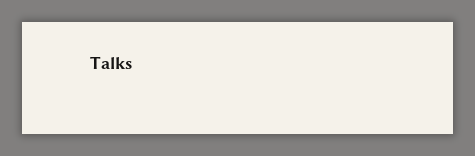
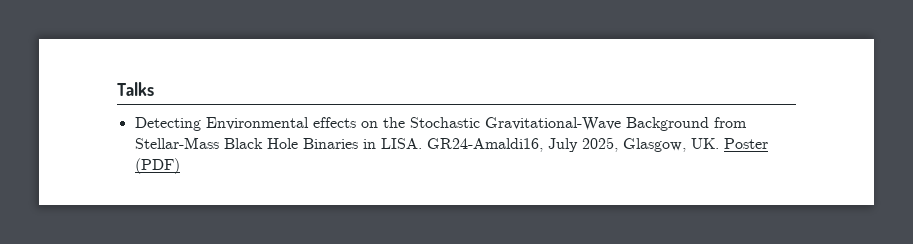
(132, 62) none -> [134,117,747,131] [134,137,768,152] [134,158,180,174] // Detecting Environmental effects on the Stochastic Gravitational-Wave Background from Stellar-Mass Black Hole Binaries in LISA. GR24-Amaldi16, July 2025, Glasgow, UK. Poster (PDF)

